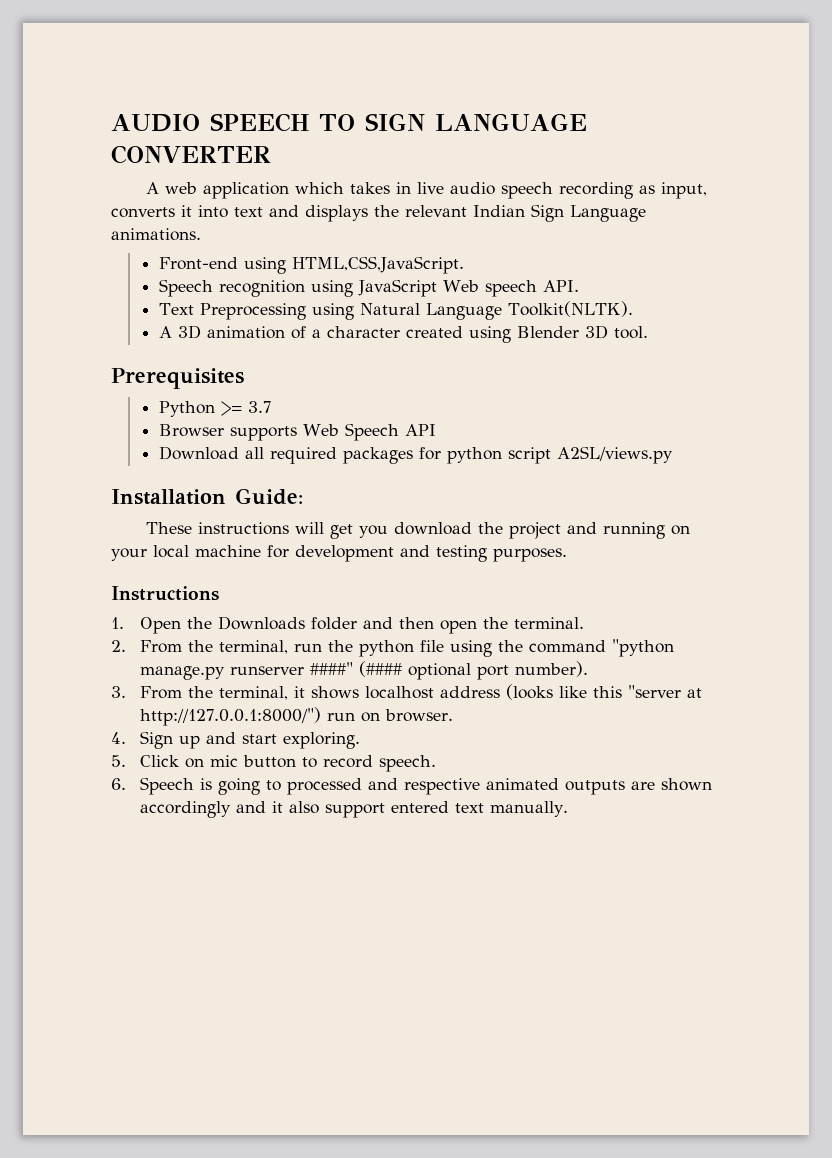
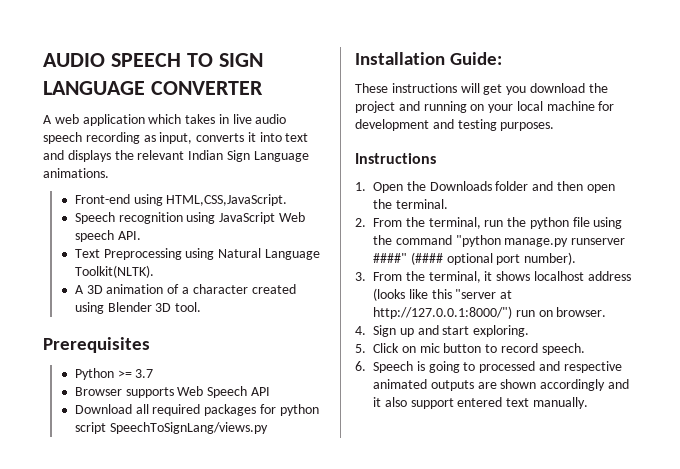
[557,446,674,464] A2SL/views.py -> [109,422,268,434] SpeechToSignLang/views.py

